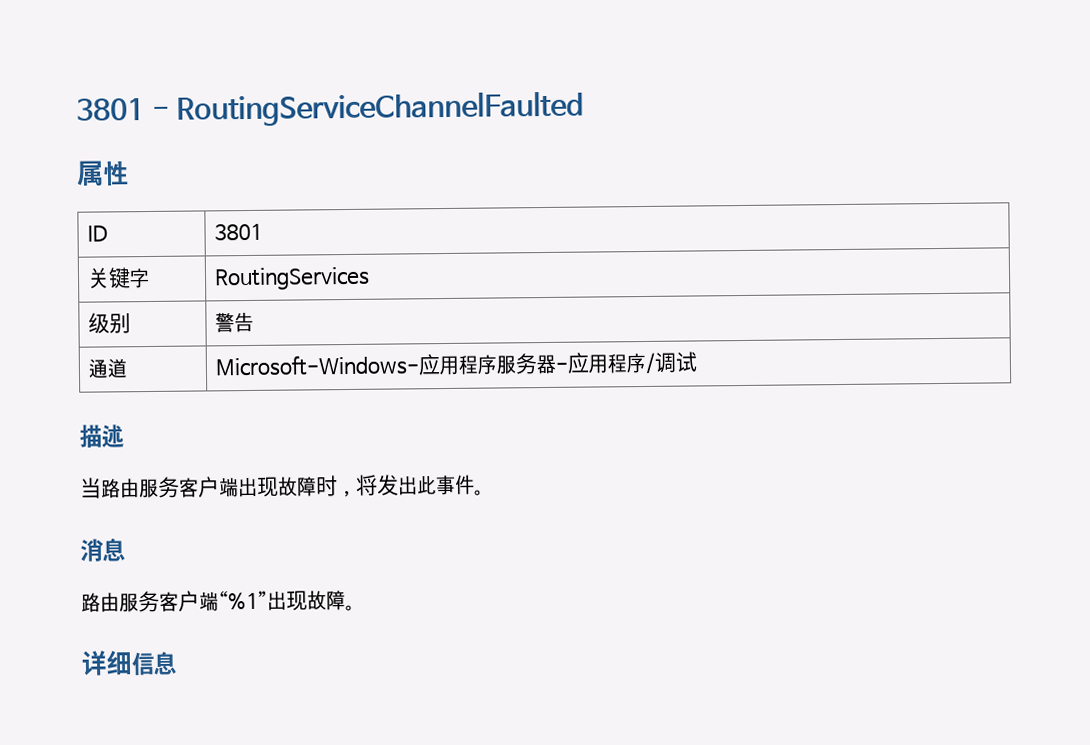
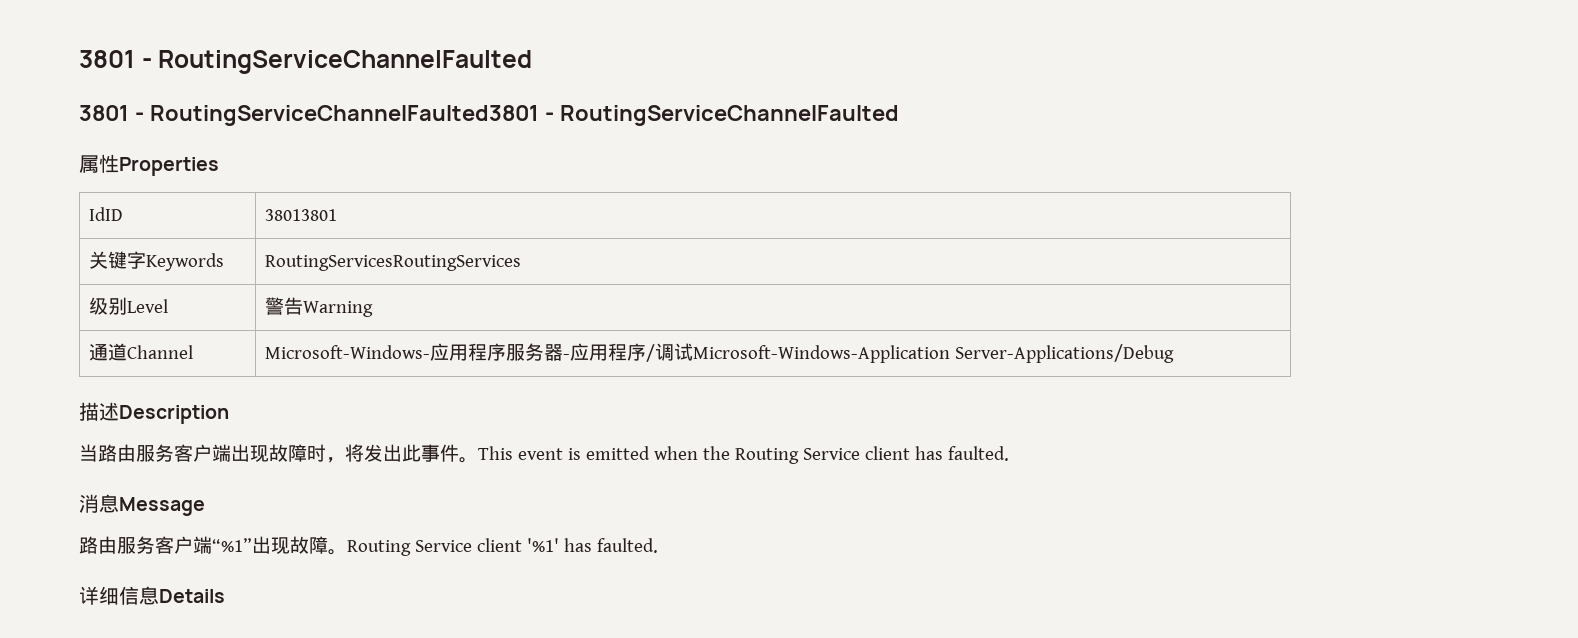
[76,160,129,187] [87,225,109,242] [214,222,264,241] 属性 // ID | 3801 -> [79,105,899,126] [79,154,219,176] [89,207,124,221] [265,209,338,221] 3801 - RoutingServiceChannelFaulted3801 - RoutingServiceChannelFaulted // 属性Properties // IdID | 38013801
[214,266,371,291] | RoutingServices -> [146,253,225,271] [265,255,522,271] Keywords | RoutingServicesRoutingServices
(132, 323) none -> [127,299,169,313] Level
(255, 322) none -> [303,301,374,317] Warning
(129, 368) none -> [127,345,194,359] Channel
(699, 362) none -> [693,344,1175,363] Microsoft-Windows-Application Server-Applications/Debug
(124, 436) none -> [119,405,229,424] Description
(484, 492) none -> [478,446,1009,464] This event is emitted when the Routing Service client has faulted.
(125, 550) none -> [119,497,205,516] Message
(355, 608) none -> [347,538,658,556] Routing Service client '%1' has faulted.
(177, 663) none -> [159,589,225,603] Details

